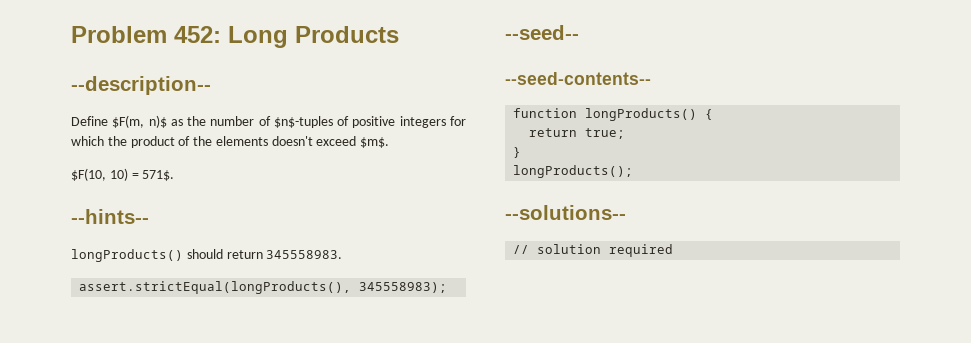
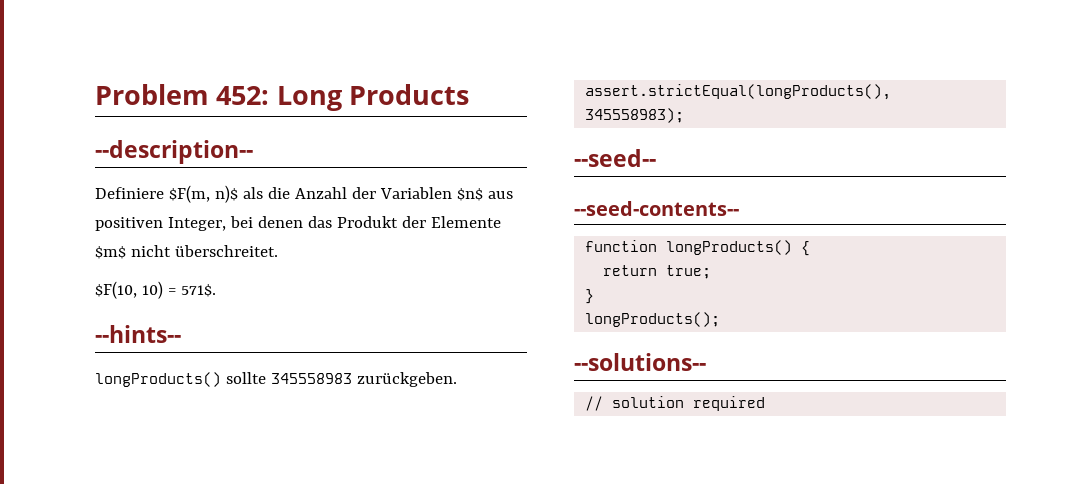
[71,116,108,126] Define -> [95,187,164,199] Definiere
[170,116,466,128] [71,136,390,148] as the number of $n$-tuples of positive integers for which the product of the elements doesn't exceed $m$. -> [242,187,513,201] [95,216,501,231] [95,245,278,259] als die Anzahl der Variablen $n$ aus positiven Integer, bei denen das Produkt der Elemente $m$ nicht überschreitet.
[186,249,343,259] should return 345558983. -> [225,372,457,387] sollte 345558983 zurückgeben.

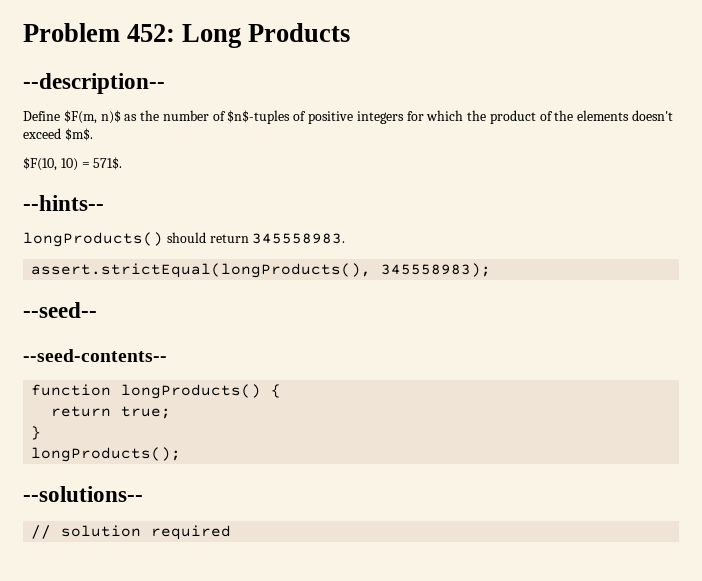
[95,187,164,199] Definiere -> [23,111,60,121] Define
[242,187,513,201] [95,216,501,231] [95,245,278,259] als die Anzahl der Variablen $n$ aus positiven Integer, bei denen das Produkt der Elemente $m$ nicht überschreitet. -> [124,110,674,124] [23,128,93,141] as the number of $n$-tuples of positive integers for which the product of the elements doesn't exceed $m$.
[225,372,457,387] sollte 345558983 zurückgeben. -> [166,232,346,244] should return 345558983.

